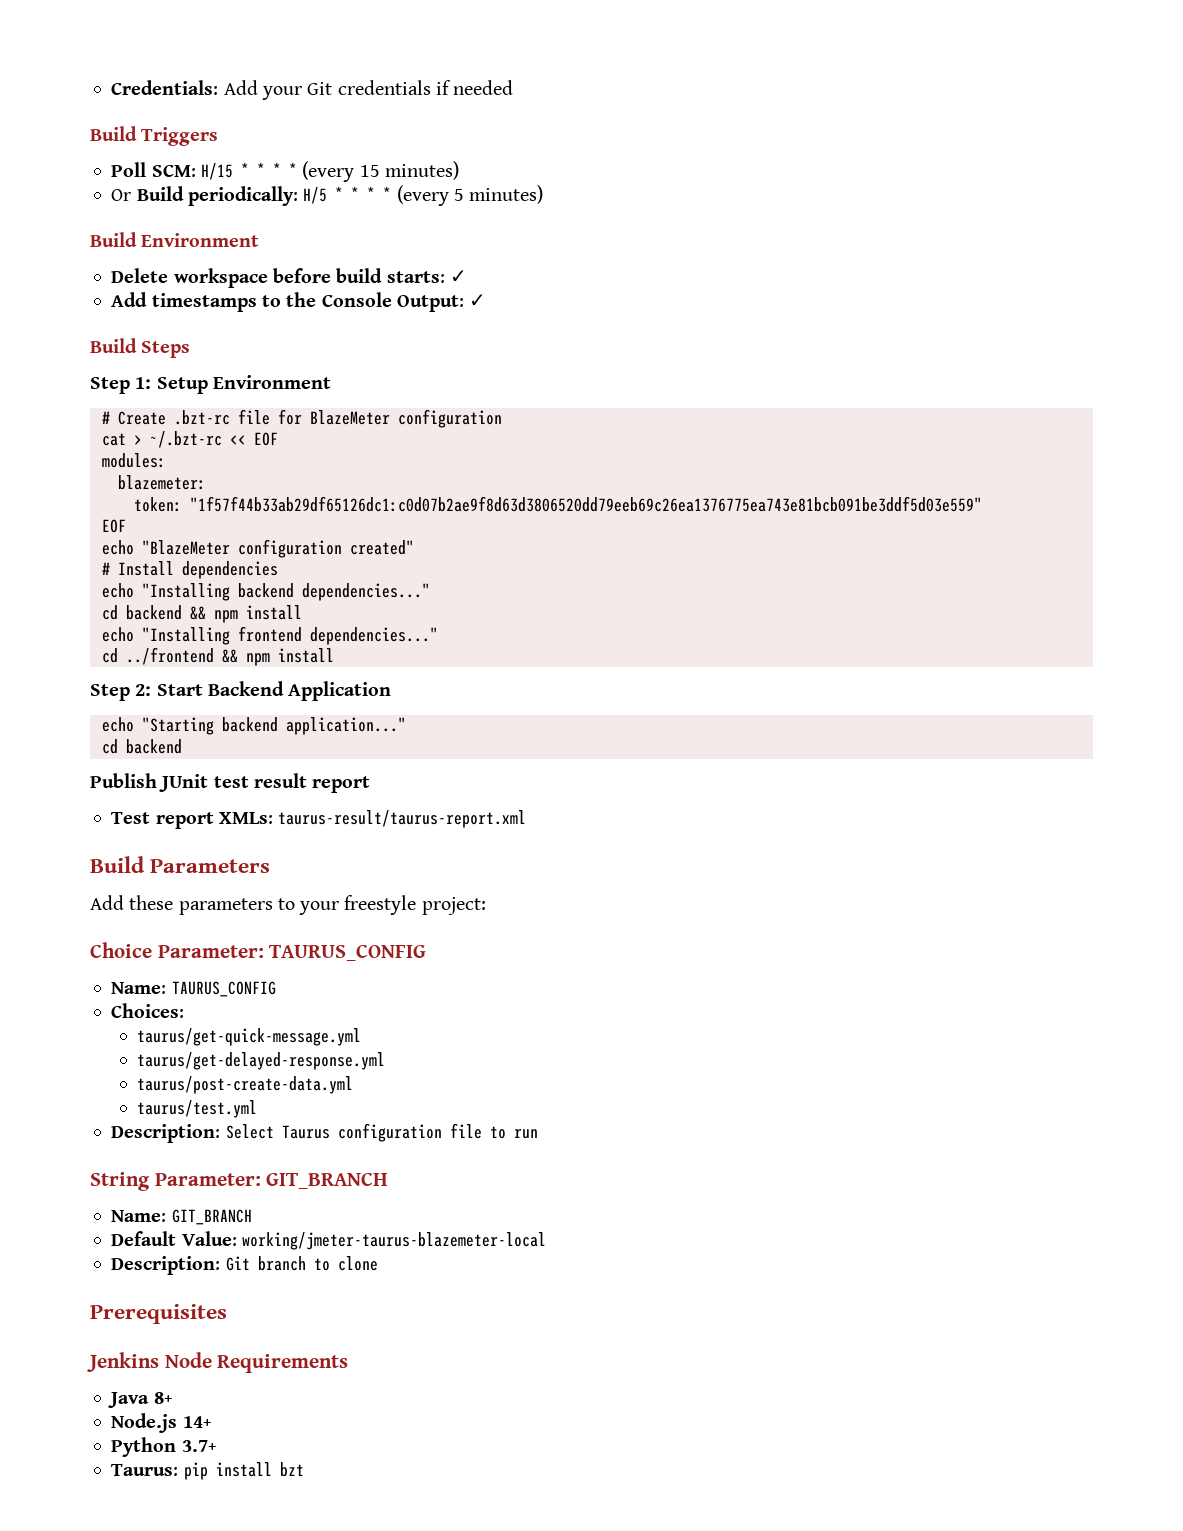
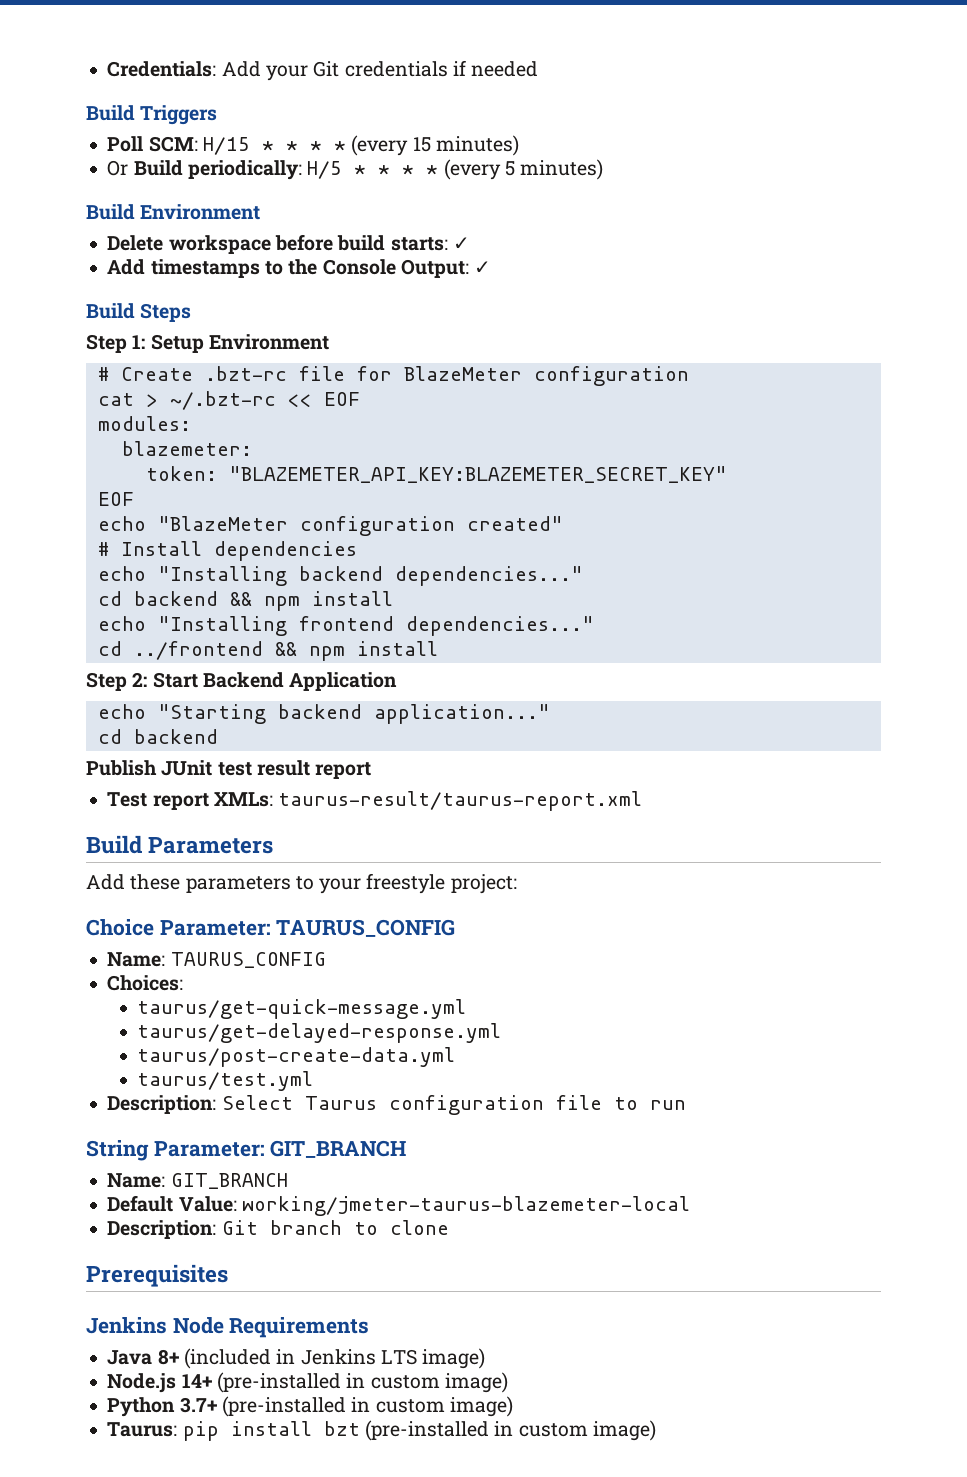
[189,496,982,512] "1f57f44b33ab29df65126dc1:c0d07b2ae9f8d63d3806520dd79eeb69c26ea1376775ea743e81bcb091be3ddf5d03e559" -> [228,466,727,483] "BLAZEMETER_API_KEY:BLAZEMETER_SECRET_KEY"
[111,1413,212,1433] [111,1437,217,1457] // Node.js 14+ // Python 3.7+ -> [183,1348,486,1369] [107,1372,508,1393] [107,1396,513,1417] (included in Jenkins LTS image) // Node.js 14+ (pre-installed in custom image) // Python 3.7+ (pre-installed in custom image)
(304, 1469) none -> [364,1420,656,1441] (pre-installed in custom image)

